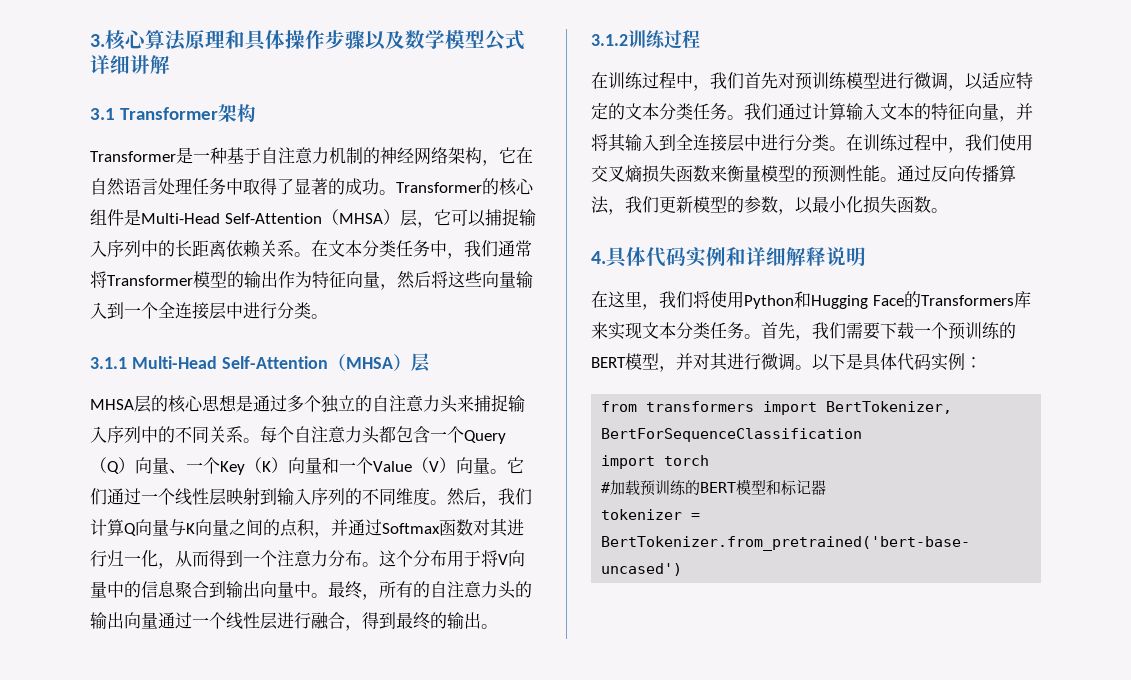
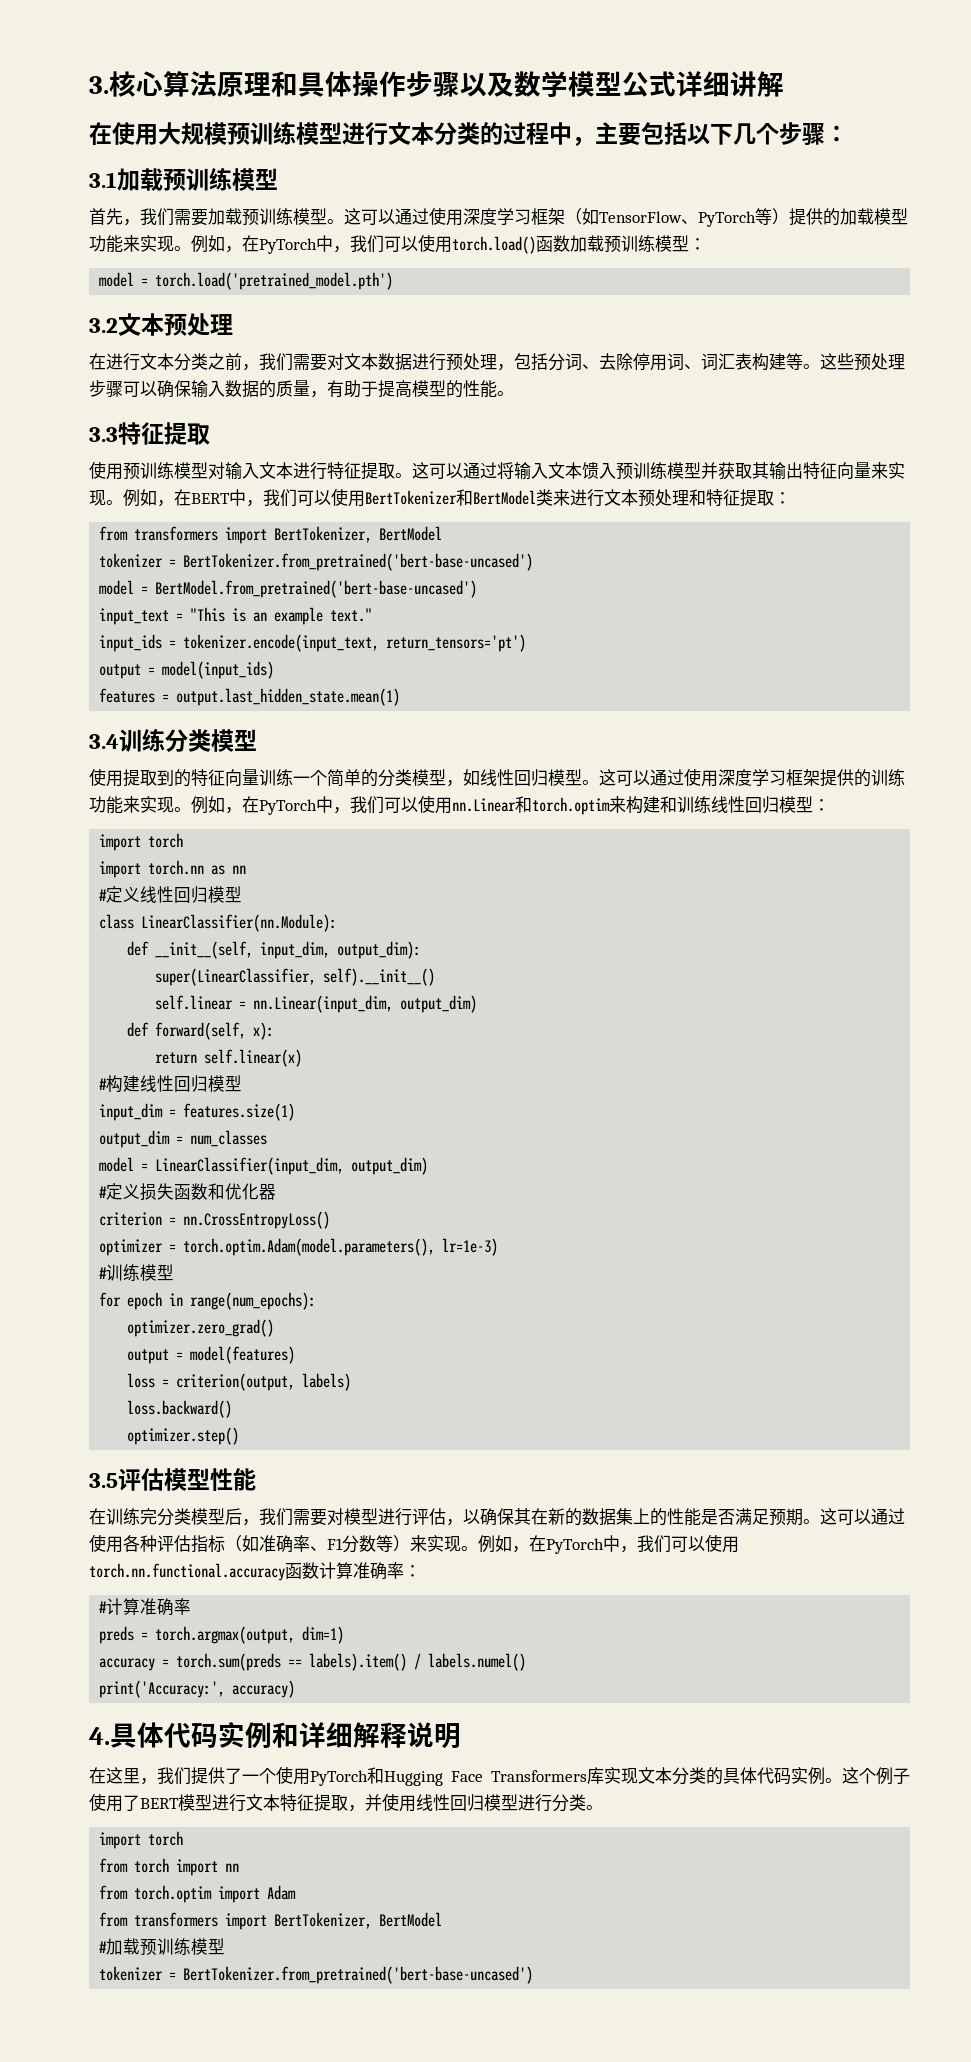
[90,104,256,122] [90,147,533,166] [90,178,534,196] [90,208,536,228] [90,240,532,259] [90,271,533,290] [90,302,328,320] [90,353,430,372] [90,394,525,413] [90,426,506,444] [90,457,524,475] [90,488,532,507] [90,518,524,538] [90,550,525,569] [90,581,532,600] [90,612,498,631] [591,30,700,49] [591,72,1033,91] [591,103,1033,122] [591,133,1033,153] [591,165,1016,183] [591,196,948,215] 3.1 Transformer架构 // Transformer是一种基于自注意力机制的神经网络架构，它在自然语言处理任务中取得了显著的成功。Transformer的核心组件是Multi-Head Self-Attention（MHSA）层，它可以捕捉输入序列中的长距离依赖关系。在文本分类任务中，我们通常将Transformer模型的输出作为特征向量，然后将这些向量输入到一个全连接层中进行分类。 // 3.1.1 Multi-Head Self-Attention（MHSA）层 // MHSA层的核心思想是通过多个独立的自注意力头来捕捉输入序列中的不同关系。每个自注意力头都包含一个Query（Q）向量、一个Key（K）向量和一个Value（V）向量。它们通过一个线性层映射到输入序列的不同维度。然后，我们计算Q向量与K向量之间的点积，并通过Softmax函数对其进行归一化，从而得到一个注意力分布。这个分布用于将V向量中的信息聚合到输出向量中。最终，所有的自注意力头的输出向量通过一个线性层进行融合，得到最终的输出。 // 3.1.2训练过程 // 在训练过程中，我们首先对预训练模型进行微调，以适应特定的文本分类任务。我们通过计算输入文本的特征向量，并将其输入到全连接层中进行分类。在训练过程中，我们使用交叉熵损失函数来衡量模型的预测性能。通过反向传播算法，我们更新模型的参数，以最小化损失函数。 -> [89,122,848,146] [89,168,278,191] [89,207,908,227] [89,234,706,254] [99,272,394,290] [89,313,233,336] [89,353,905,371] [89,380,514,398] [89,422,210,445] [89,461,905,480] [89,488,791,507] [99,526,443,544] [99,553,534,571] [99,580,478,598] [99,607,373,625] [99,634,527,652] [99,661,275,679] [99,688,401,706] [89,729,257,752] [89,768,905,787] [89,795,830,815] [99,833,184,851] [99,860,247,878] [99,886,243,903] [99,914,338,932] [127,941,422,959] [155,968,436,986] [155,995,478,1013] [127,1022,275,1040] [155,1049,303,1067] [99,1075,243,1093] [99,1103,296,1121] [99,1130,268,1148] [99,1157,429,1175] [99,1183,277,1201] [99,1211,331,1229] [99,1238,499,1256] [99,1264,175,1281] [99,1292,317,1310] [127,1319,275,1337] [127,1346,296,1364] [127,1373,352,1391] [127,1400,233,1418] [127,1427,240,1445] [89,1468,256,1491] [89,1508,905,1526] [89,1534,739,1554] [89,1562,421,1581] [99,1598,192,1616] [99,1626,345,1644] [99,1653,527,1671] [99,1680,296,1698] 在使用大规模预训练模型进行文本分类的过程中，主要包括以下几个步骤： // 3.1加载预训练模型 // 首先，我们需要加载预训练模型。这可以通过使用深度学习框架（如TensorFlow、PyTorch等）提供的加载模型功能来实现。例如，在PyTorch中，我们可以使用torch.load()函数加载预训练模型： // model = torch.load('pretrained_model.pth') // 3.2文本预处理 // 在进行文本分类之前，我们需要对文本数据进行预处理，包括分词、去除停用词、词汇表构建等。这些预处理步骤可以确保输入数据的质量，有助于提高模型的性能。 // 3.3特征提取 // 使用预训练模型对输入文本进行特征提取。这可以通过将输入文本馈入预训练模型并获取其输出特征向量来实现。例如，在BERT中，我们可以使用BertTokenizer和BertModel类来进行文本预处理和特征提取： // from transformers import BertTokenizer, BertModel // tokenizer = BertTokenizer.from_pretrained('bert-base-uncased') // model = BertModel.from_pretrained('bert-base-uncased') // input_text = "This is an example text." // input_ids = tokenizer.encode(input_text, return_tensors='pt') // output = model(input_ids) // features = output.last_hidden_state.mean(1) // 3.4训练分类模型 // 使用提取到的特征向量训练一个简单的分类模型，如线性回归模型。这可以通过使用深度学习框架提供的训练功能来实现。例如，在PyTorch中，我们可以使用nn.Linear和torch.optim来构建和训练线性回归模型： // import torch // import torch.nn as nn // #定义线性回归模型 // class LinearClassifier(nn.Module): // def __init__(self, input_dim, output_dim): // super(LinearClassifier, self).__init__() // self.linear = nn.Linear(input_dim, output_dim) // def forward(self, x): // return self.linear(x) // #构建线性回归模型 // input_dim = features.size(1) // output_dim = num_classes // model = LinearClassifier(input_dim, output_dim) // #定义损失函数和优化器 // criterion = nn.CrossEntropyLoss() // optimizer = torch.optim.Adam(model.parameters(), lr=1e-3) // #训练模型 // for epoch in range(num_epochs): // optimizer.zero_grad() // output = model(features) // loss = criterion(output, labels) // loss.backward() // optimizer.step() // 3.5评估模型性能 // 在训练完分类模型后，我们需要对模型进行评估，以确保其在新的数据集上的性能是否满足预期。这可以通过使用各种评估指标（如准确率、F1分数等）来实现。例如，在PyTorch中，我们可以使用torch.nn.functional.accuracy函数计算准确率： // #计算准确率 // preds = torch.argmax(output, dim=1) // accuracy = torch.sum(preds == labels).item() / labels.numel() // print('Accuracy:', accuracy)
[693,291,1031,309] [591,322,1016,341] [591,352,982,372] [601,401,953,415] [601,428,863,442] [601,455,710,469] 将使用Python和Hugging Face的Transformers库来实现文本分类任务。首先，我们需要下载一个预训练的BERT模型，并对其进行微调。以下是具体代码实例： // from transformers import BertTokenizer, BertForSequenceClassification // import torch -> [191,1766,910,1786] [89,1793,603,1812] [99,1831,184,1849] [99,1858,240,1876] [99,1885,297,1903] [99,1912,443,1930] 提供了一个使用PyTorch和Hugging Face Transformers库实现文本分类的具体代码实例。这个例子使用了BERT模型进行文本特征提取，并使用线性回归模型进行分类。 // import torch // from torch import nn // from torch.optim import Adam // from transformers import BertTokenizer, BertModel
[685,479,827,496] 的BERT模型和标记器 -> [191,1938,226,1955] 模型

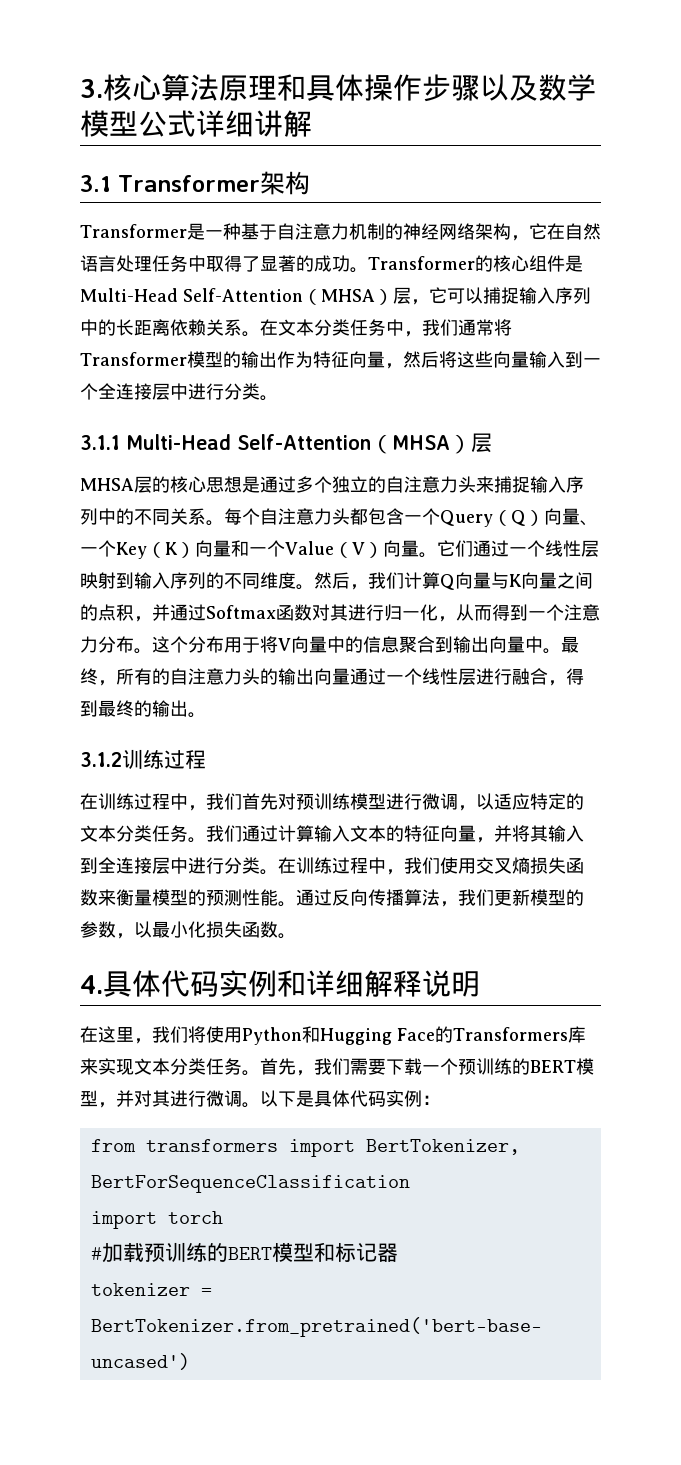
[89,122,848,146] [89,168,278,191] [89,207,908,227] [89,234,706,254] [99,272,394,290] [89,313,233,336] [89,353,905,371] [89,380,514,398] [89,422,210,445] [89,461,905,480] [89,488,791,507] [99,526,443,544] [99,553,534,571] [99,580,478,598] [99,607,373,625] [99,634,527,652] [99,661,275,679] [99,688,401,706] [89,729,257,752] [89,768,905,787] [89,795,830,815] [99,833,184,851] [99,860,247,878] [99,886,243,903] [99,914,338,932] [127,941,422,959] [155,968,436,986] [155,995,478,1013] [127,1022,275,1040] [155,1049,303,1067] [99,1075,243,1093] [99,1103,296,1121] [99,1130,268,1148] [99,1157,429,1175] [99,1183,277,1201] [99,1211,331,1229] [99,1238,499,1256] [99,1264,175,1281] [99,1292,317,1310] [127,1319,275,1337] [127,1346,296,1364] [127,1373,352,1391] [127,1400,233,1418] [127,1427,240,1445] [89,1468,256,1491] [89,1508,905,1526] [89,1534,739,1554] [89,1562,421,1581] [99,1598,192,1616] [99,1626,345,1644] [99,1653,527,1671] [99,1680,296,1698] 在使用大规模预训练模型进行文本分类的过程中，主要包括以下几个步骤： // 3.1加载预训练模型 // 首先，我们需要加载预训练模型。这可以通过使用深度学习框架（如TensorFlow、PyTorch等）提供的加载模型功能来实现。例如，在PyTorch中，我们可以使用torch.load()函数加载预训练模型： // model = torch.load('pretrained_model.pth') // 3.2文本预处理 // 在进行文本分类之前，我们需要对文本数据进行预处理，包括分词、去除停用词、词汇表构建等。这些预处理步骤可以确保输入数据的质量，有助于提高模型的性能。 // 3.3特征提取 // 使用预训练模型对输入文本进行特征提取。这可以通过将输入文本馈入预训练模型并获取其输出特征向量来实现。例如，在BERT中，我们可以使用BertTokenizer和BertModel类来进行文本预处理和特征提取： // from transformers import BertTokenizer, BertModel // tokenizer = BertTokenizer.from_pretrained('bert-base-uncased') // model = BertModel.from_pretrained('bert-base-uncased') // input_text = "This is an example text." // input_ids = tokenizer.encode(input_text, return_tensors='pt') // output = model(input_ids) // features = output.last_hidden_state.mean(1) // 3.4训练分类模型 // 使用提取到的特征向量训练一个简单的分类模型，如线性回归模型。这可以通过使用深度学习框架提供的训练功能来实现。例如，在PyTorch中，我们可以使用nn.Linear和torch.optim来构建和训练线性回归模型： // import torch // import torch.nn as nn // #定义线性回归模型 // class LinearClassifier(nn.Module): // def __init__(self, input_dim, output_dim): // super(LinearClassifier, self).__init__() // self.linear = nn.Linear(input_dim, output_dim) // def forward(self, x): // return self.linear(x) // #构建线性回归模型 // input_dim = features.size(1) // output_dim = num_classes // model = LinearClassifier(input_dim, output_dim) // #定义损失函数和优化器 // criterion = nn.CrossEntropyLoss() // optimizer = torch.optim.Adam(model.parameters(), lr=1e-3) // #训练模型 // for epoch in range(num_epochs): // optimizer.zero_grad() // output = model(features) // loss = criterion(output, labels) // loss.backward() // optimizer.step() // 3.5评估模型性能 // 在训练完分类模型后，我们需要对模型进行评估，以确保其在新的数据集上的性能是否满足预期。这可以通过使用各种评估指标（如准确率、F1分数等）来实现。例如，在PyTorch中，我们可以使用torch.nn.functional.accuracy函数计算准确率： // #计算准确率 // preds = torch.argmax(output, dim=1) // accuracy = torch.sum(preds == labels).item() / labels.numel() // print('Accuracy:', accuracy) -> [80,171,310,195] [80,223,601,241] [80,255,583,273] [80,287,591,305] [80,319,512,337] [80,351,601,369] [80,383,278,401] [80,433,492,454] [80,476,584,493] [80,508,598,527] [80,540,599,559] [80,572,593,590] [80,604,600,622] [80,636,579,654] [80,668,584,686] [80,700,206,718] [80,749,206,769] [80,793,584,811] [80,825,584,843] [80,857,584,875] [80,889,584,907] [80,921,296,939] 3.1 Transformer架构 // Transformer是一种基于自注意力机制的神经网络架构，它在自然语言处理任务中取得了显著的成功。Transformer的核心组件是Multi-Head Self-Attention（MHSA）层，它可以捕捉输入序列中的长距离依赖关系。在文本分类任务中，我们通常将Transformer模型的输出作为特征向量，然后将这些向量输入到一个全连接层中进行分类。 // 3.1.1 Multi-Head Self-Attention（MHSA）层 // MHSA层的核心思想是通过多个独立的自注意力头来捕捉输入序列中的不同关系。每个自注意力头都包含一个Query（Q）向量、一个Key（K）向量和一个Value（V）向量。它们通过一个线性层映射到输入序列的不同维度。然后，我们计算Q向量与K向量之间的点积，并通过Softmax函数对其进行归一化，从而得到一个注意力分布。这个分布用于将V向量中的信息聚合到输出向量中。最终，所有的自注意力头的输出向量通过一个线性层进行融合，得到最终的输出。 // 3.1.2训练过程 // 在训练过程中，我们首先对预训练模型进行微调，以适应特定的文本分类任务。我们通过计算输入文本的特征向量，并将其输入到全连接层中进行分类。在训练过程中，我们使用交叉熵损失函数来衡量模型的预测性能。通过反向传播算法，我们更新模型的参数，以最小化损失函数。
[191,1766,910,1786] [89,1793,603,1812] [99,1831,184,1849] [99,1858,240,1876] [99,1885,297,1903] [99,1912,443,1930] 提供了一个使用PyTorch和Hugging Face Transformers库实现文本分类的具体代码实例。这个例子使用了BERT模型进行文本特征提取，并使用线性回归模型进行分类。 // import torch // from torch import nn // from torch.optim import Adam // from transformers import BertTokenizer, BertModel -> [188,1026,586,1045] [80,1058,594,1076] [80,1090,440,1108] [90,1139,520,1157] [90,1175,410,1193] [90,1211,223,1229] 将使用Python和Hugging Face的Transformers库来实现文本分类任务。首先，我们需要下载一个预训练的BERT模型，并对其进行微调。以下是具体代码实例： // from transformers import BertTokenizer, BertForSequenceClassification // import torch
[191,1938,226,1955] 模型 -> [206,1242,398,1262] 的BERT模型和标记器

